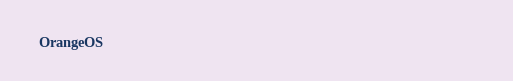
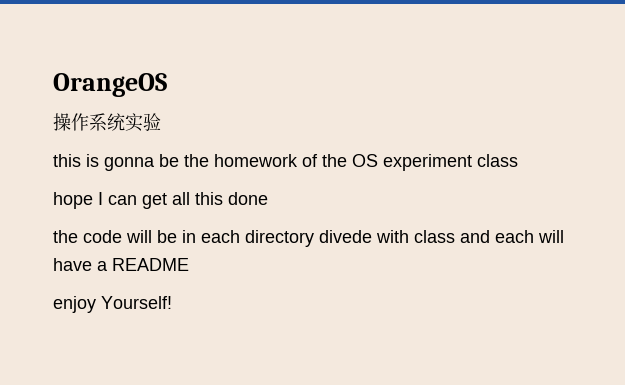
(103, 43) none -> [53,113,161,132] [53,154,518,171] [53,192,268,209] [53,230,564,247] [53,258,189,271] [53,296,172,313] // 操作系统实验 // this is gonna be the homework of the OS experiment class // hope I can get all this done // the code will be in each directory divede with class and each will have a README // enjoy Yourself!

